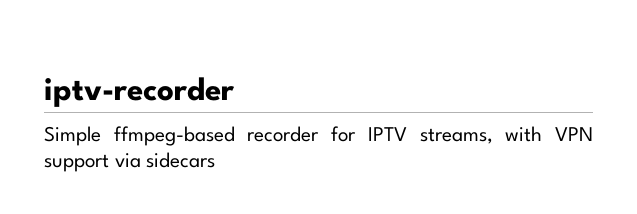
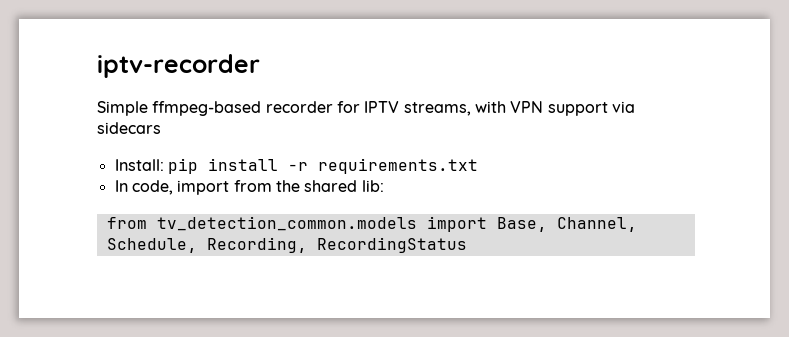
(216, 160) none -> [114,158,478,174] [114,180,384,195] [106,216,637,232] [106,237,467,253] // Install: pip install -r requirements.txt // In code, import from the shared lib: // from tv_detection_common.models import Base, Channel, Schedule, Recording, RecordingStatus

